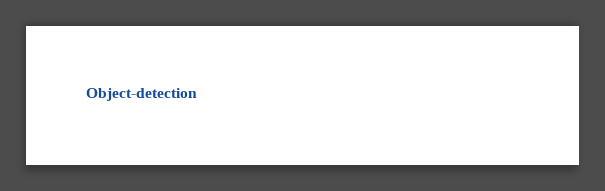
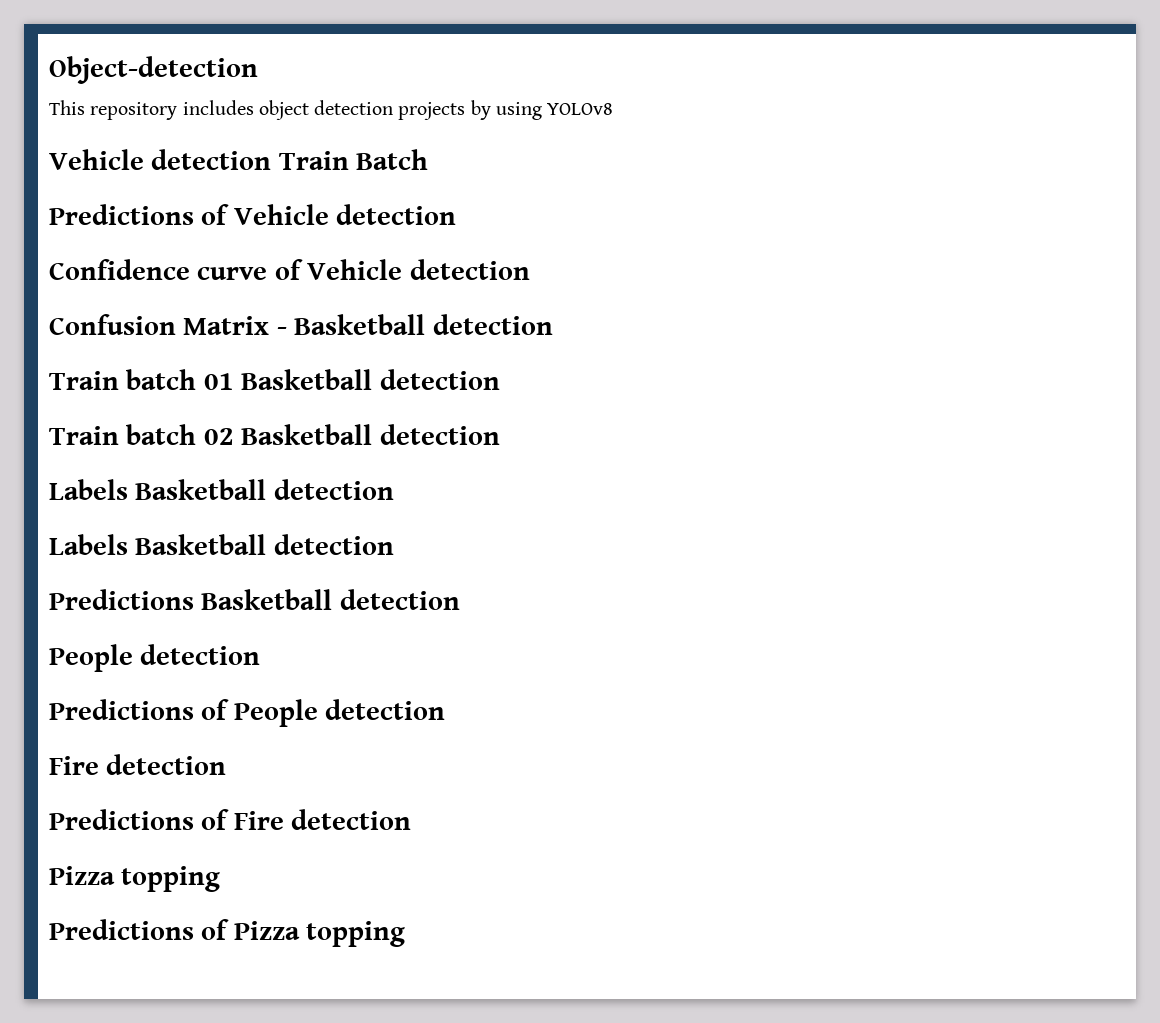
(197, 94) none -> [49,100,614,120] [49,149,429,170] [49,204,457,225] [49,259,530,280] [49,314,553,335] [49,369,500,390] [49,424,500,445] [49,479,394,500] [49,534,394,555] [49,589,460,610] [49,644,261,672] [49,699,446,727] [49,754,227,775] [49,809,412,830] [49,866,221,892] [49,919,406,947] // This repository includes object detection projects by using YOLOv8 // Vehicle detection Train Batch // Predictions of Vehicle detection // Confidence curve of Vehicle detection // Confusion Matrix - Basketball detection // Train batch 01 Basketball detection // Train batch 02 Basketball detection // Labels Basketball detection // Labels Basketball detection // Predictions Basketball detection // People detection // Predictions of People detection // Fire detection // Predictions of Fire detection // Pizza topping // Predictions of Pizza topping

